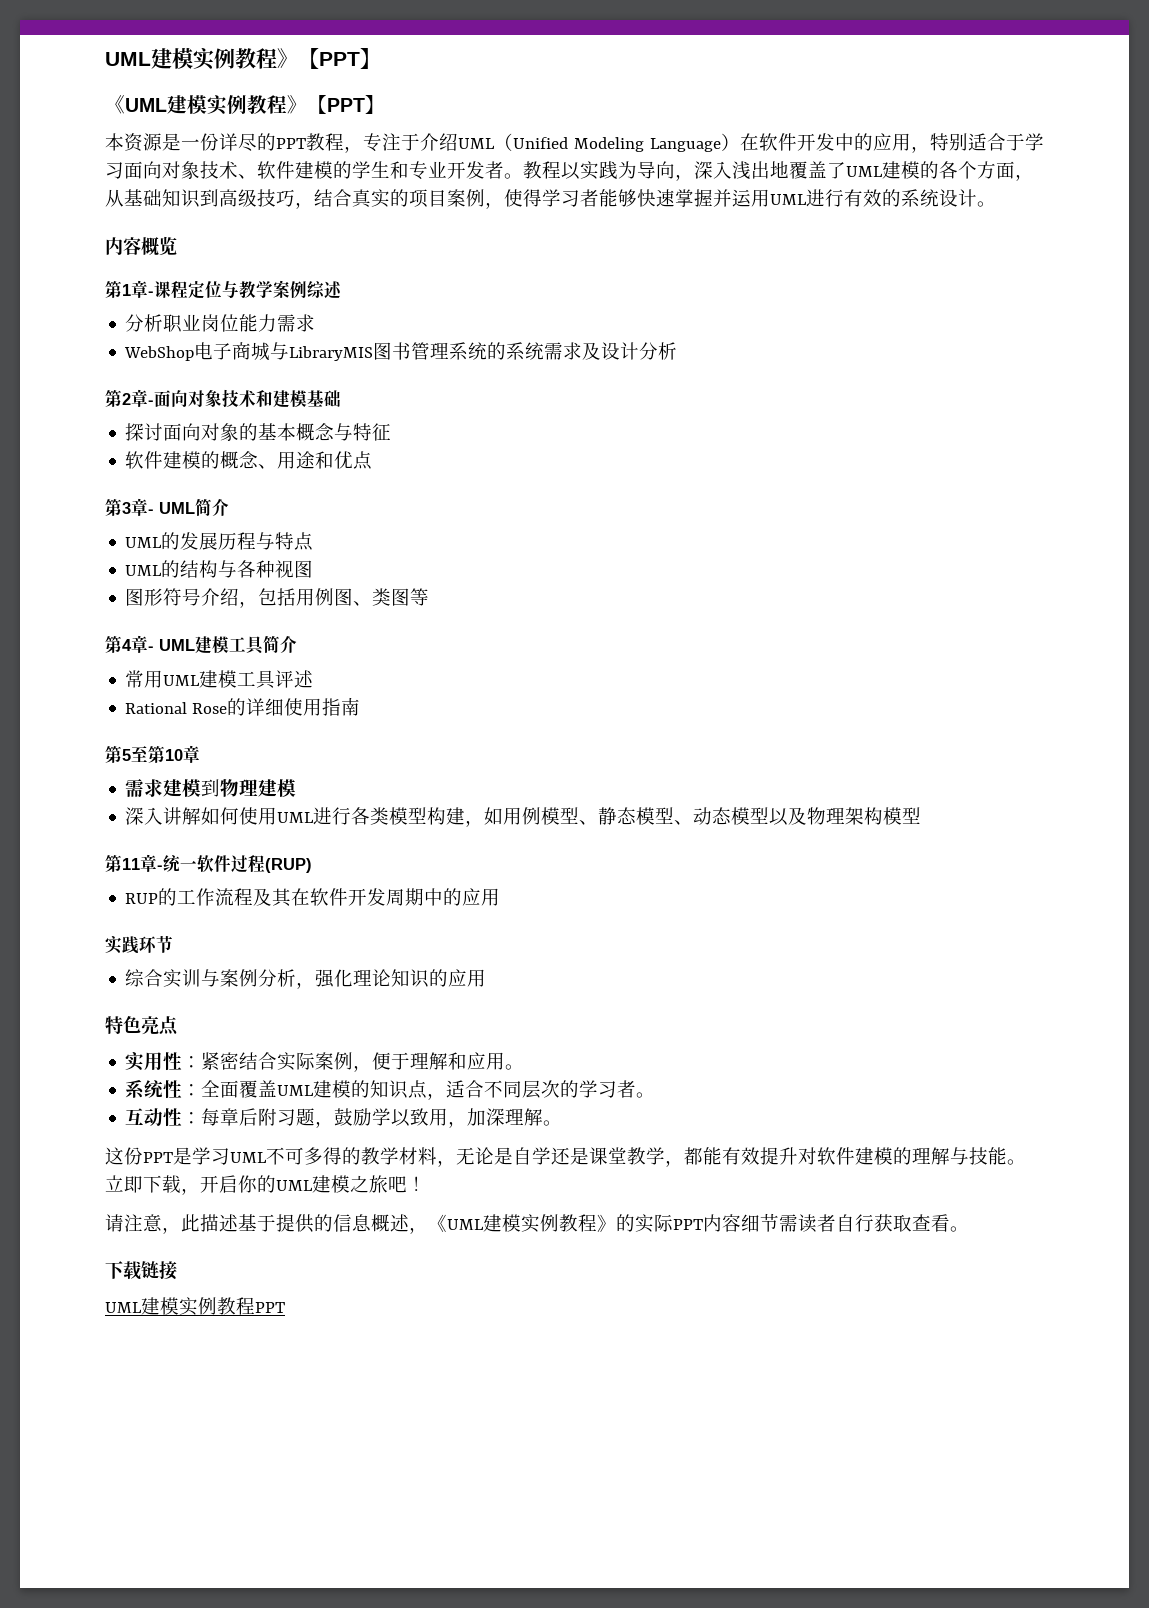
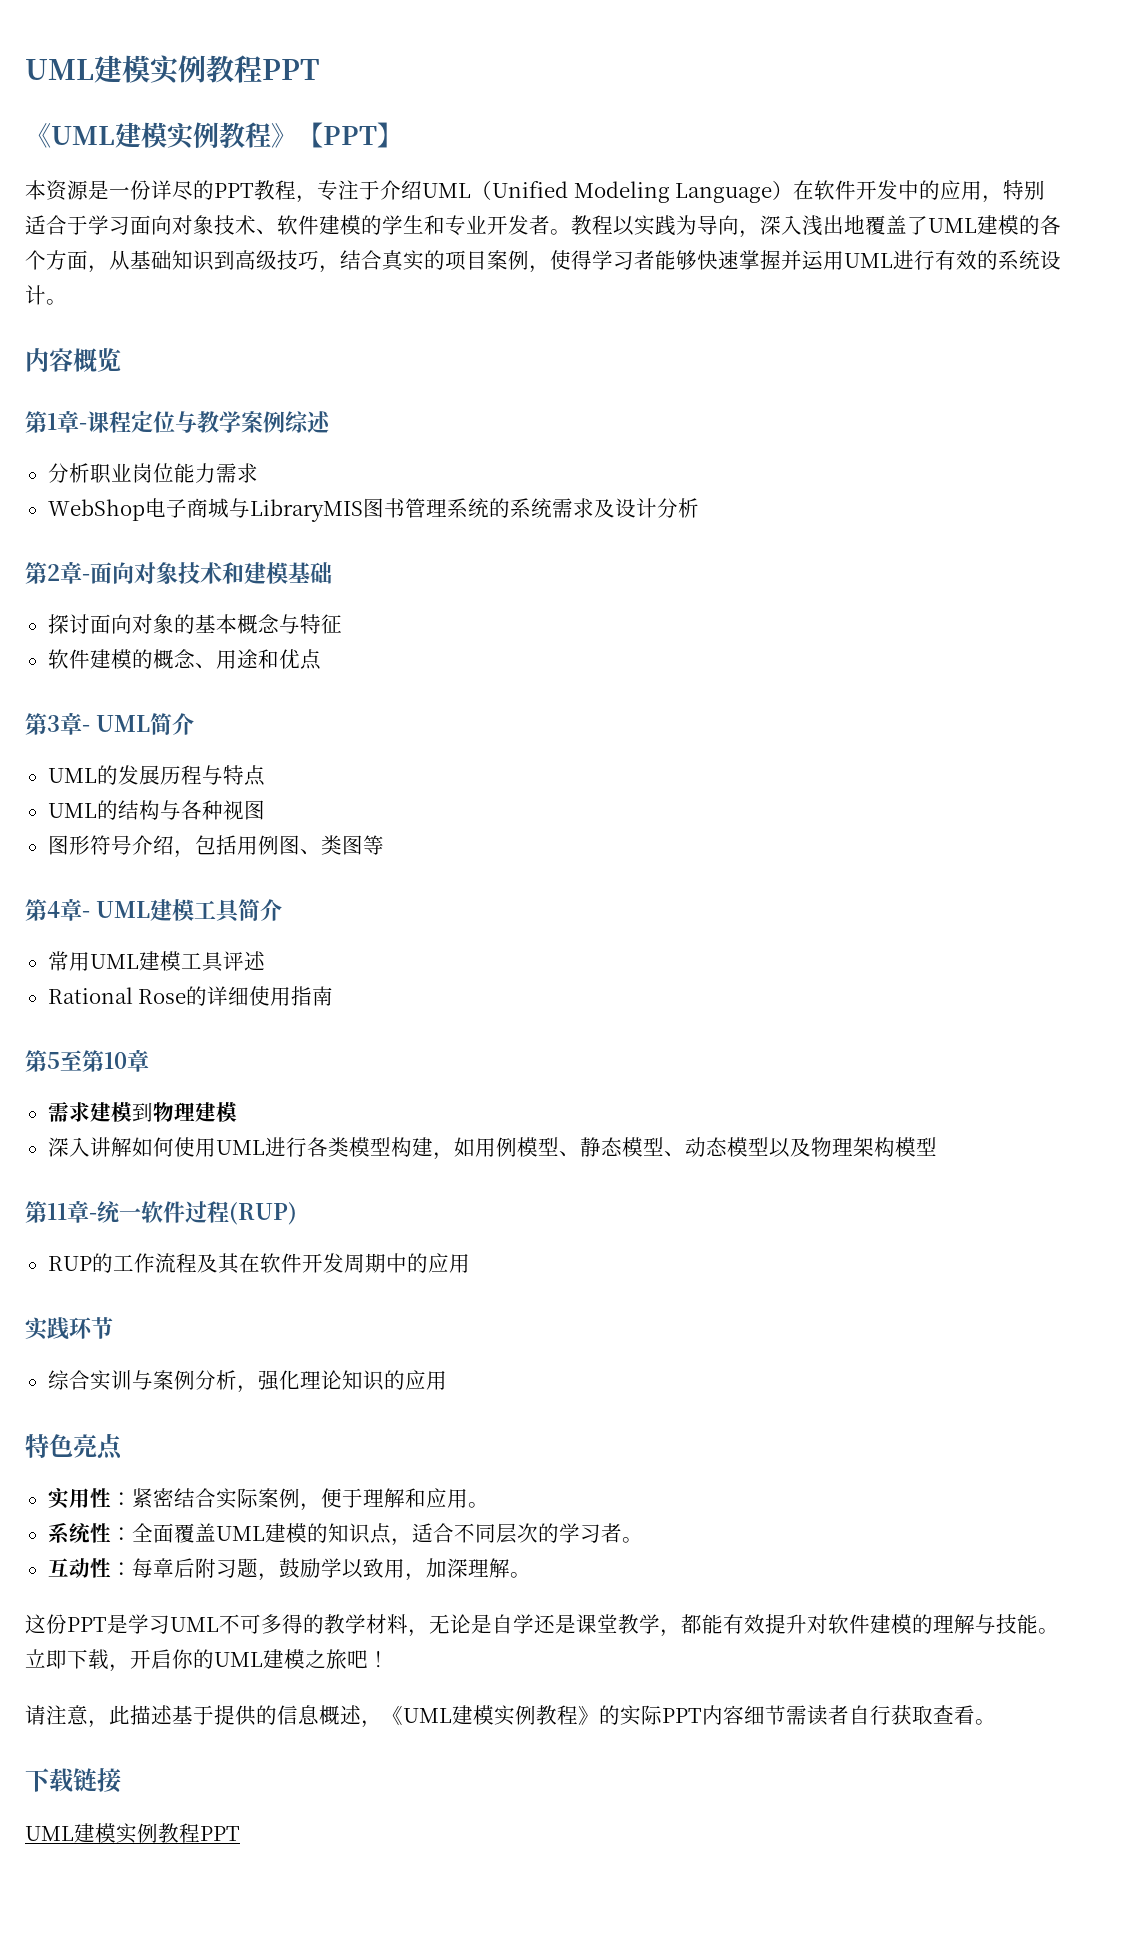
[105,48,381,70] UML建模实例教程》【PPT】 -> [25,55,319,85] UML建模实例教程PPT

